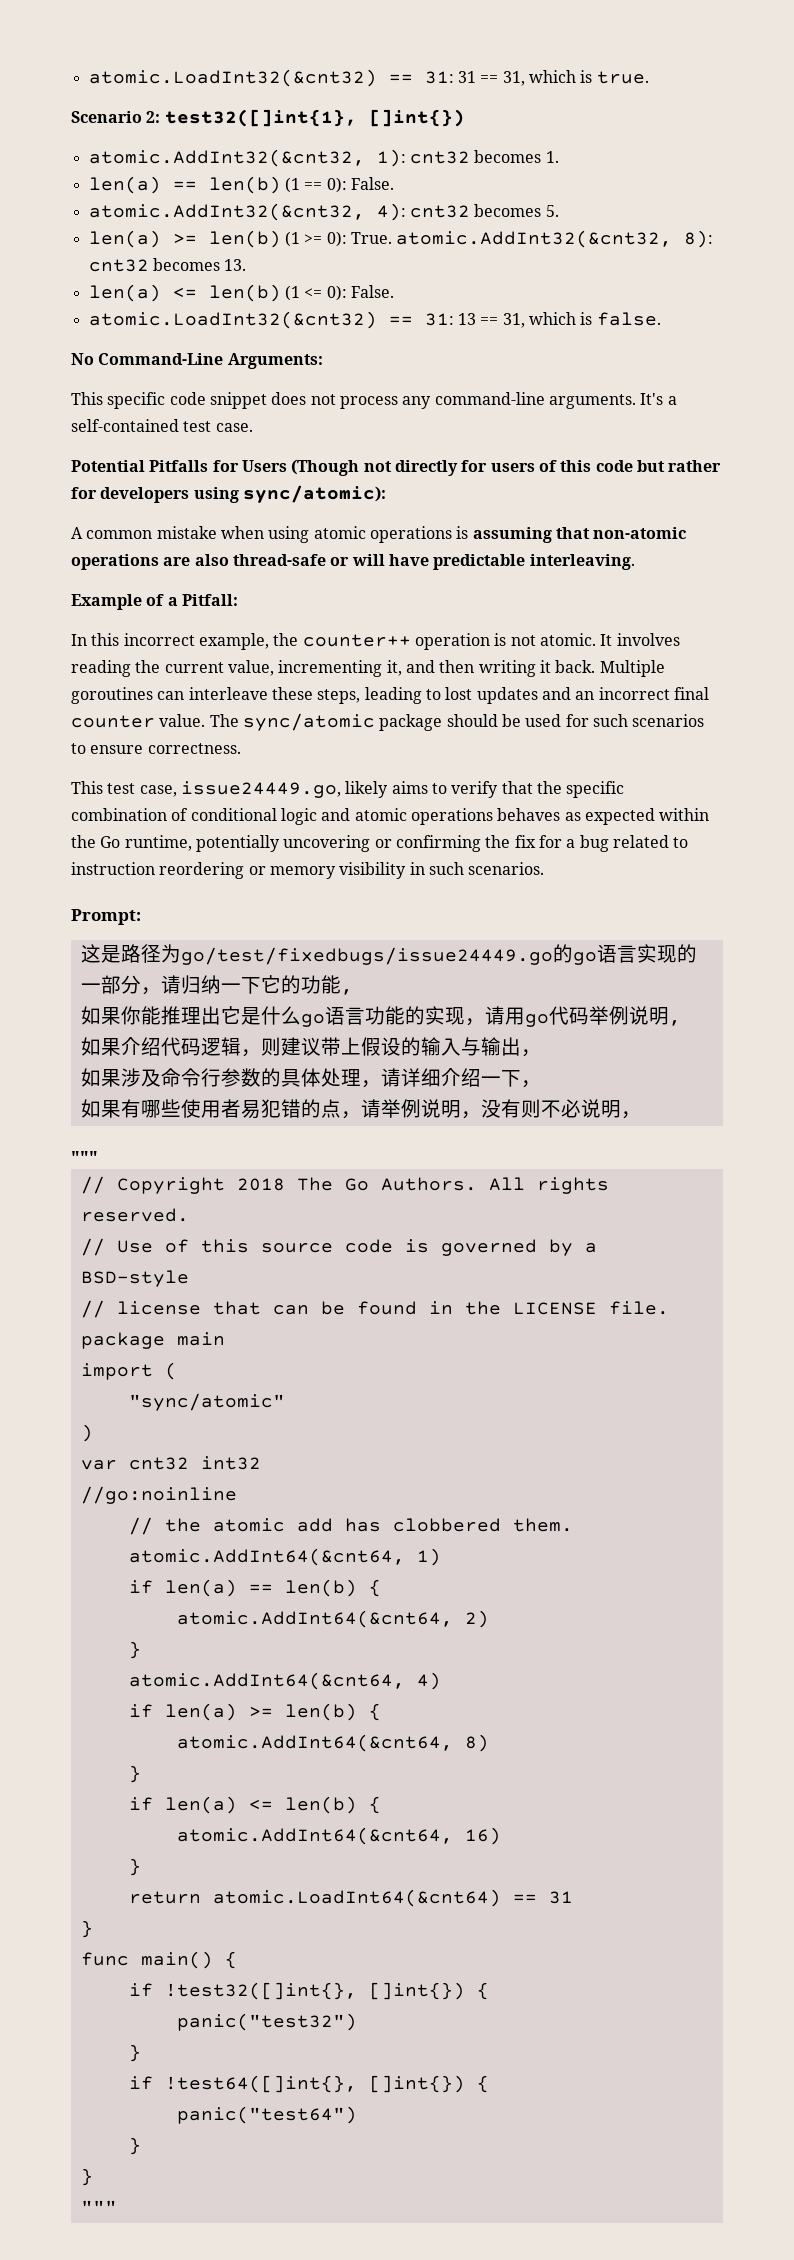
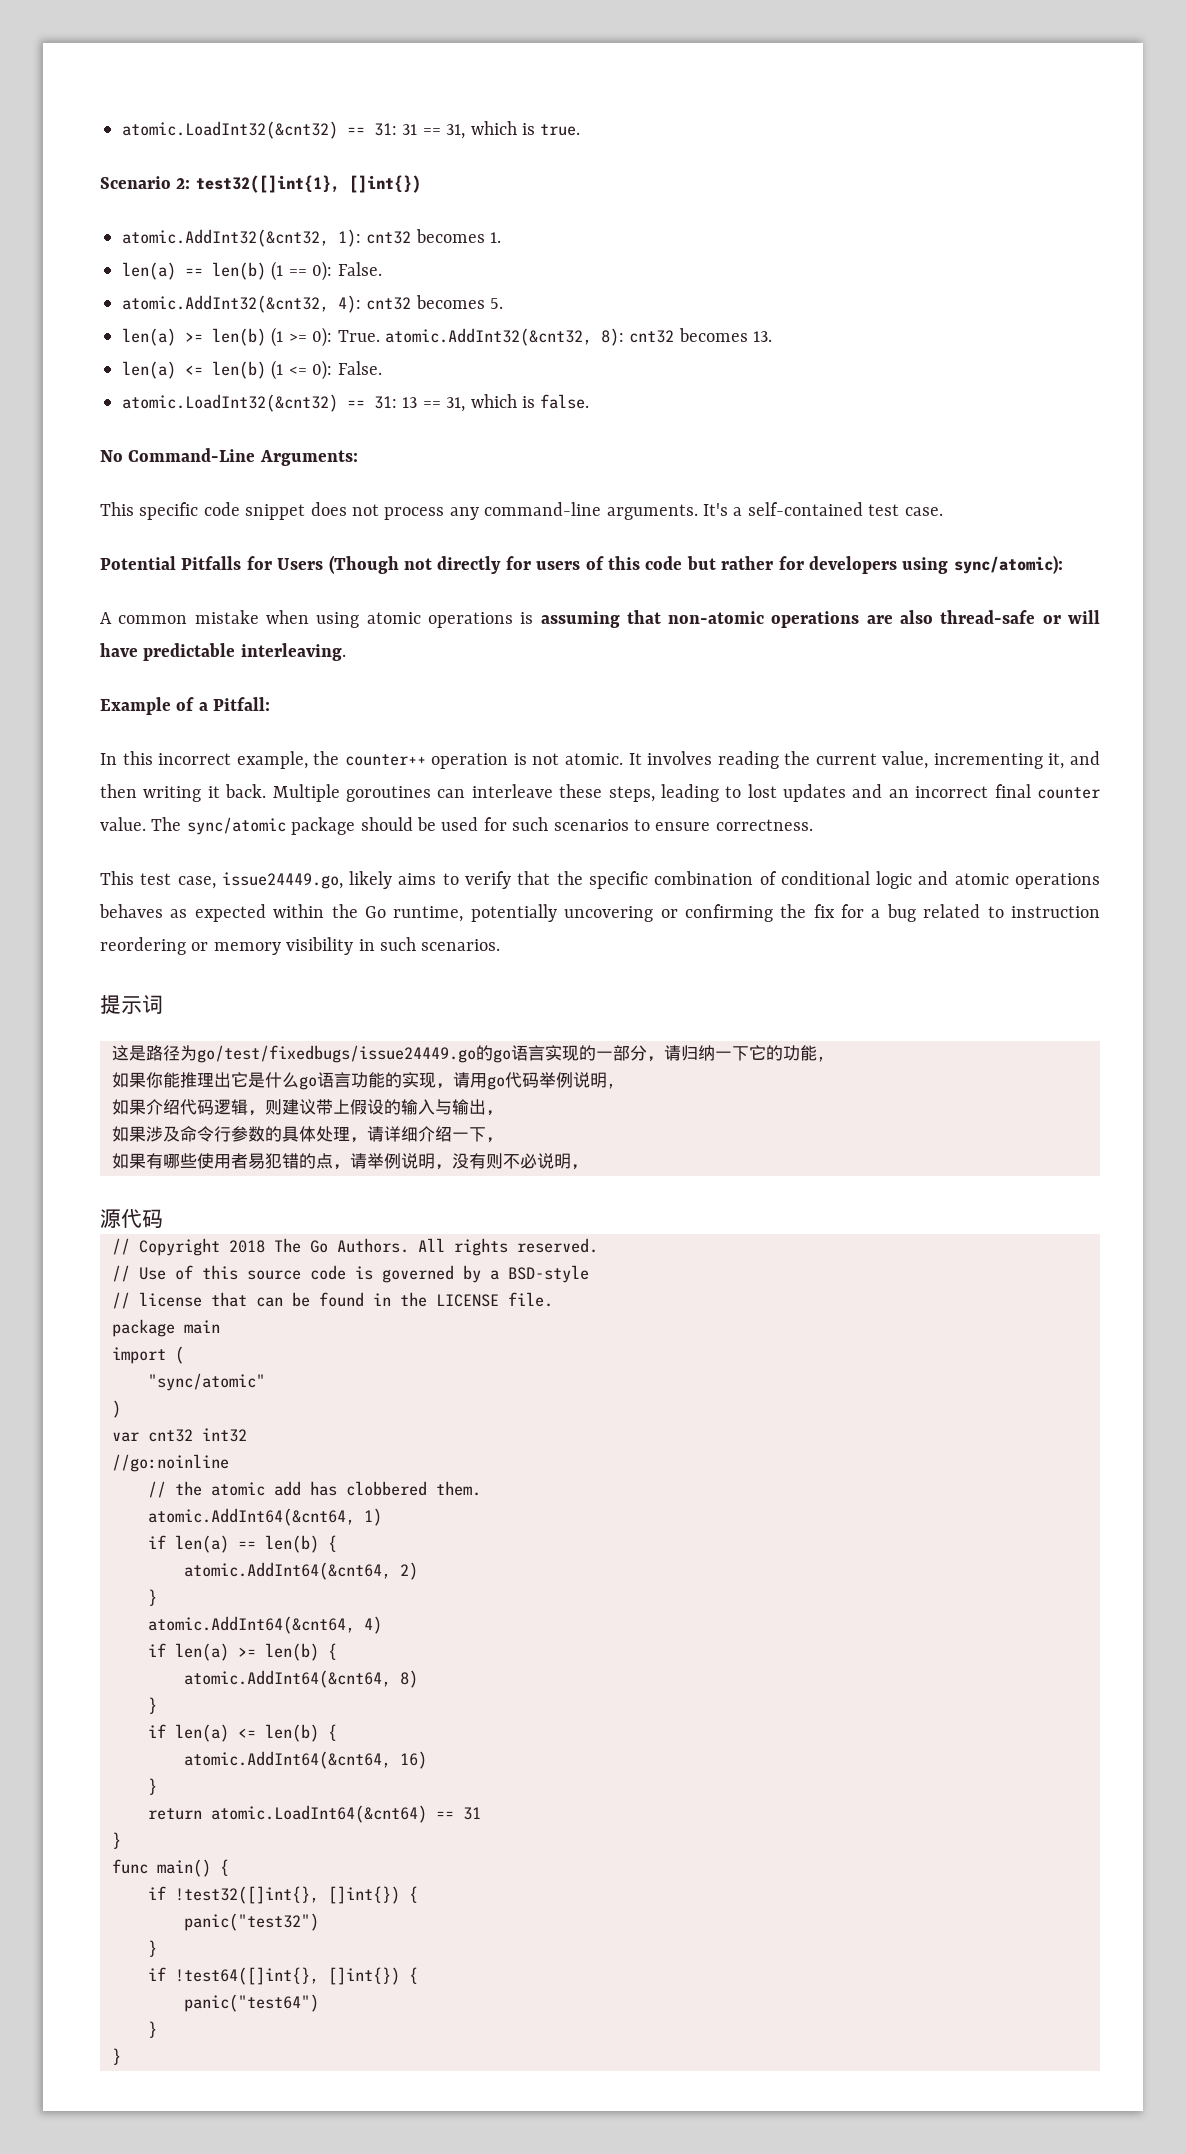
[71,909,141,925] Prompt: -> [100,995,163,1014] 提示词
[71,1151,98,1163] """ -> [100,1209,163,1228] 源代码
[80,2200,117,2213] // """ -> (121, 2056) none

